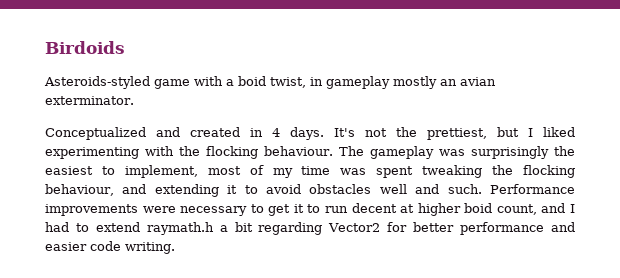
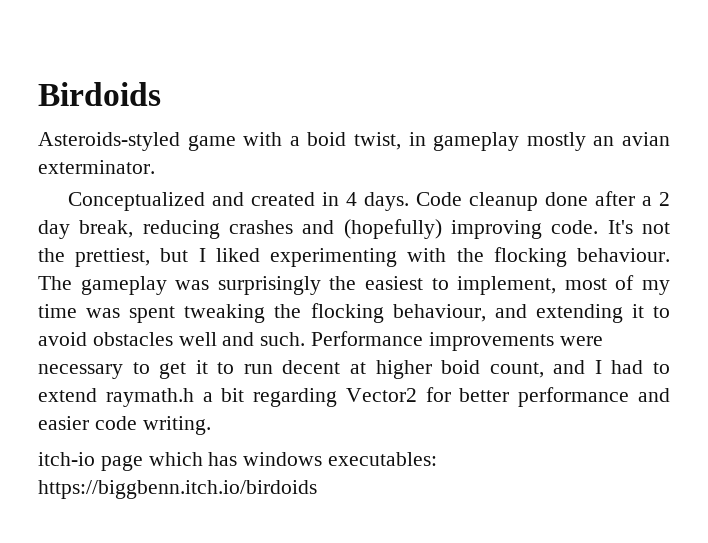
(324, 133) none -> [416,191,670,211] [38,219,599,239] Code cleanup done after a 2 day break, reducing crashes and (hopefully) improving code.
(175, 248) none -> [38,452,438,471] [38,480,317,499] // itch-io page which has windows executables: https://biggbenn.itch.io/birdoids

